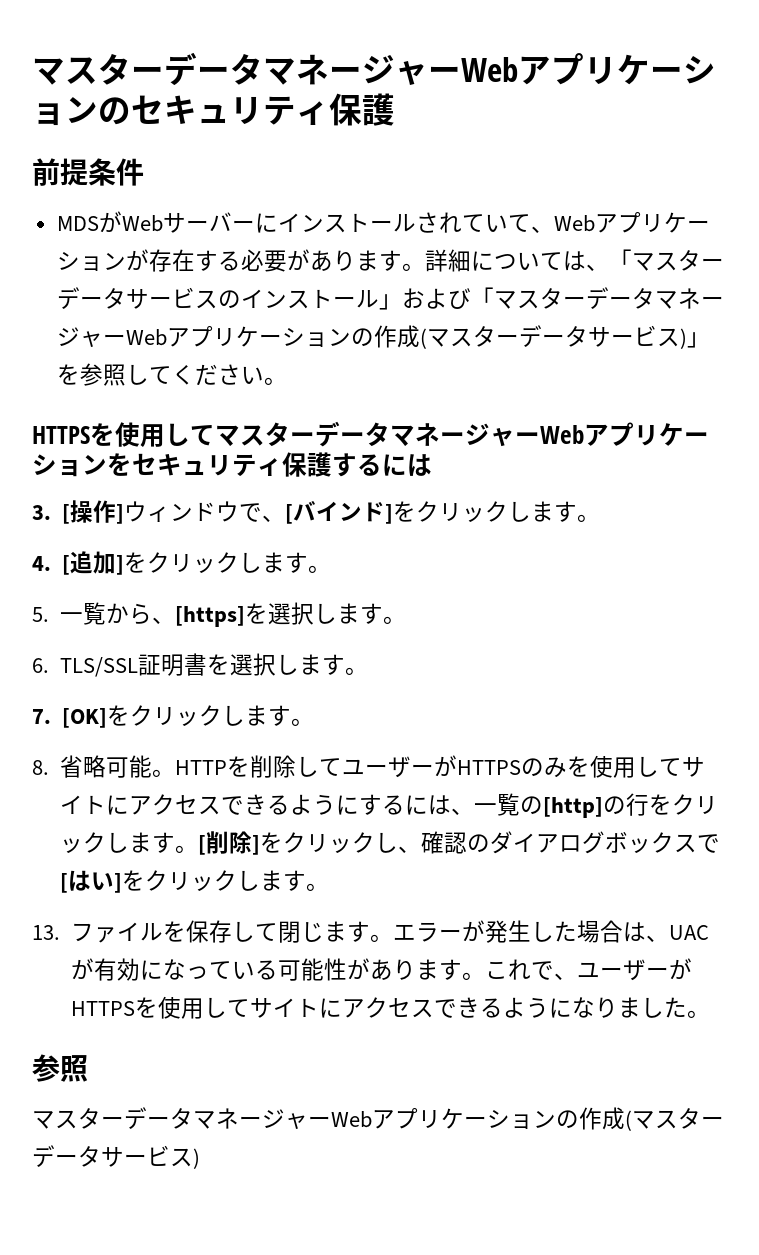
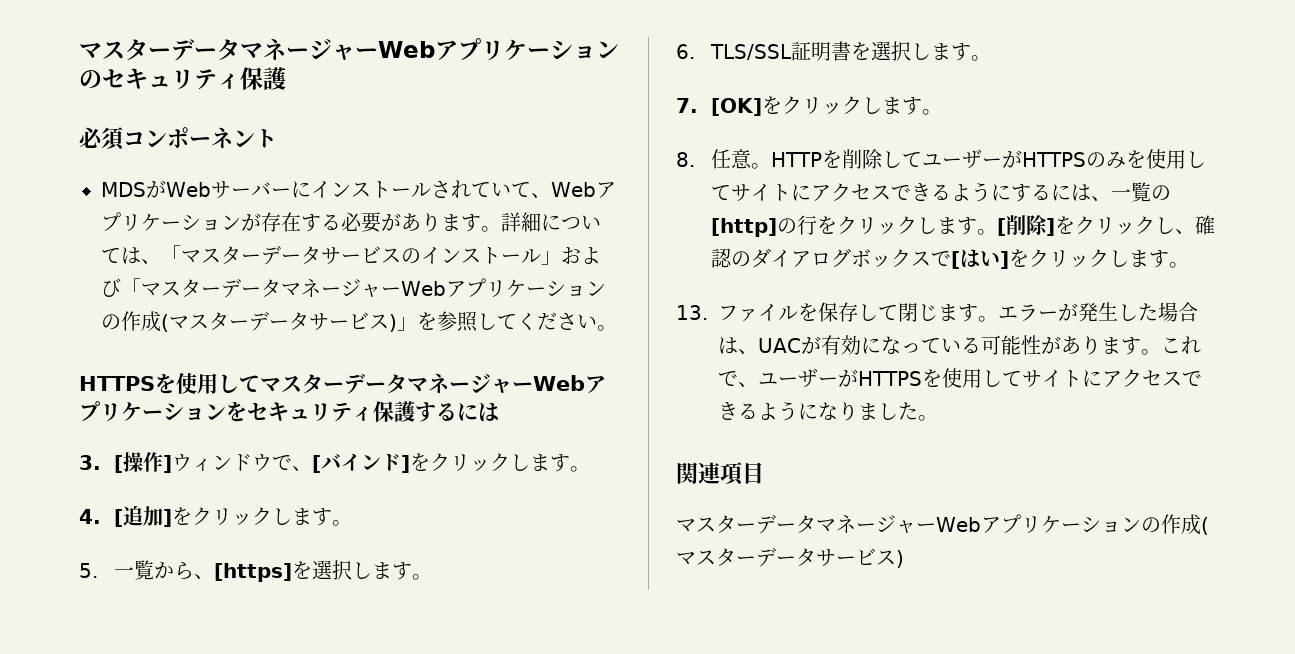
[32,158,144,186] 前提条件 -> [79,127,277,150] 必須コンポーネント
[60,755,153,778] 省略可能 -> [711,149,753,169] 任意
[32,1054,88,1082] 参照 -> [676,462,764,485] 関連項目

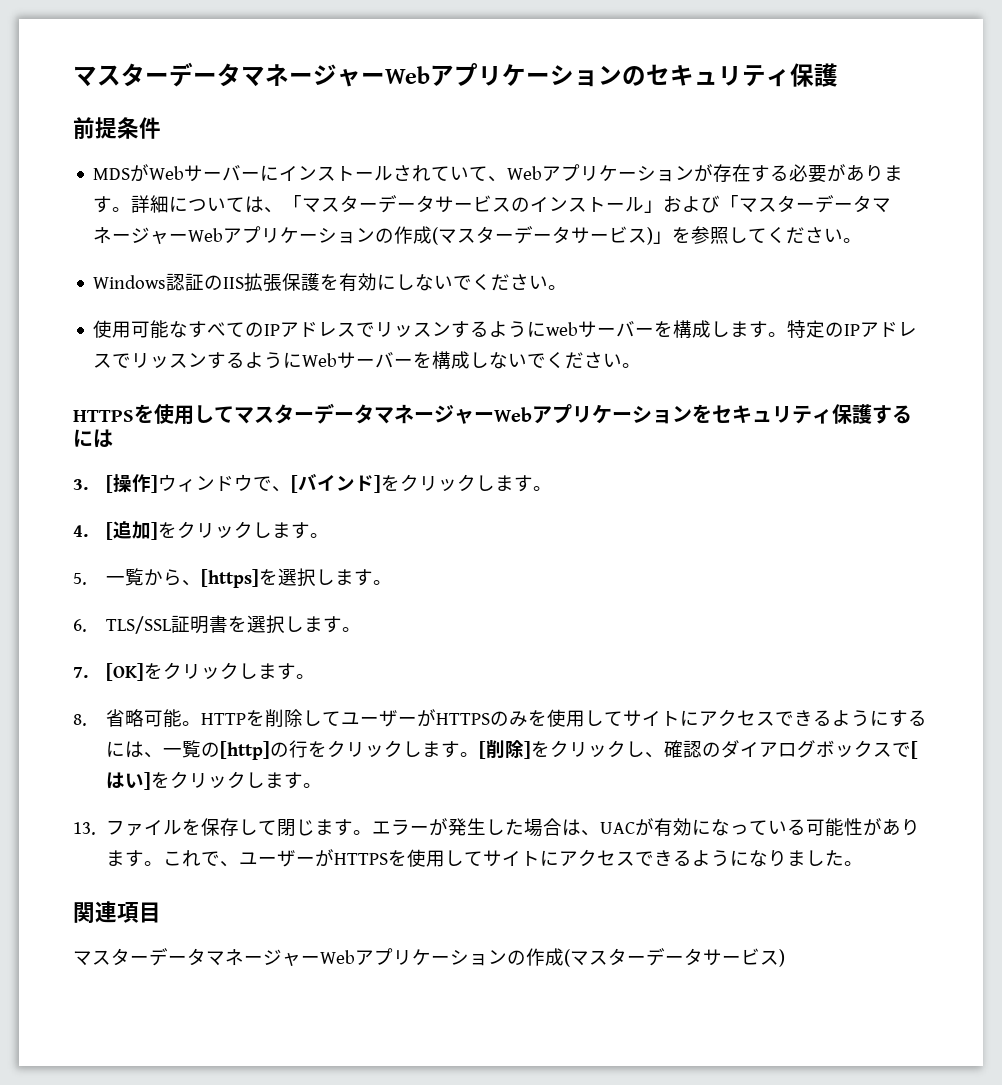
[79,127,277,150] 必須コンポーネント -> [73,117,161,139] 前提条件
(617, 328) none -> [93,273,568,292] [93,320,918,339] [93,351,642,369] // Windows認証のIIS拡張保護を有効にしないでください。 // 使用可能なすべてのIPアドレスでリッスンするようにwebサーバーを構成します。特定のIPアドレスでリッスンするようにWebサーバーを構成しないでください。
[711,149,753,169] 任意 -> [105,709,182,728] 省略可能

